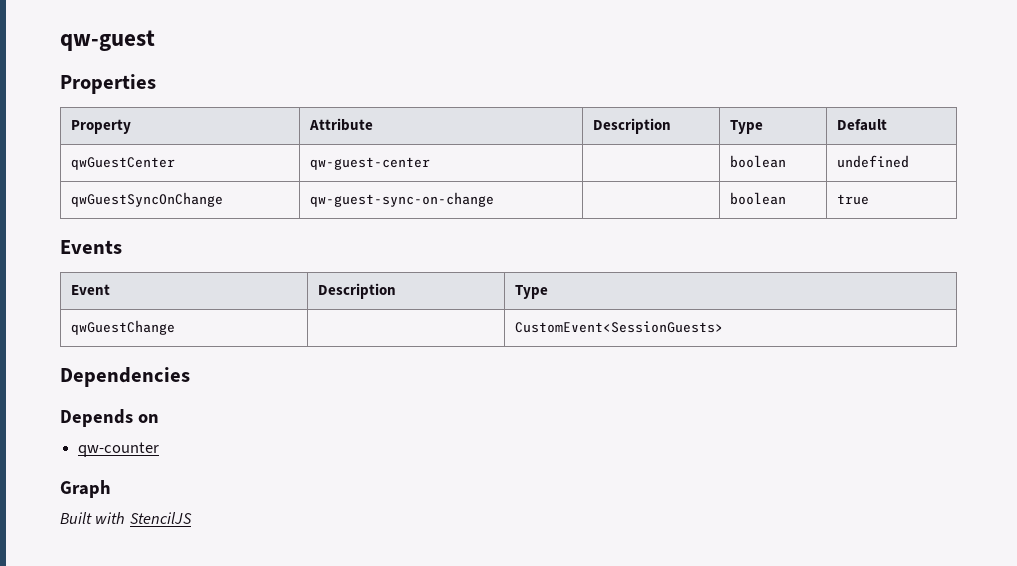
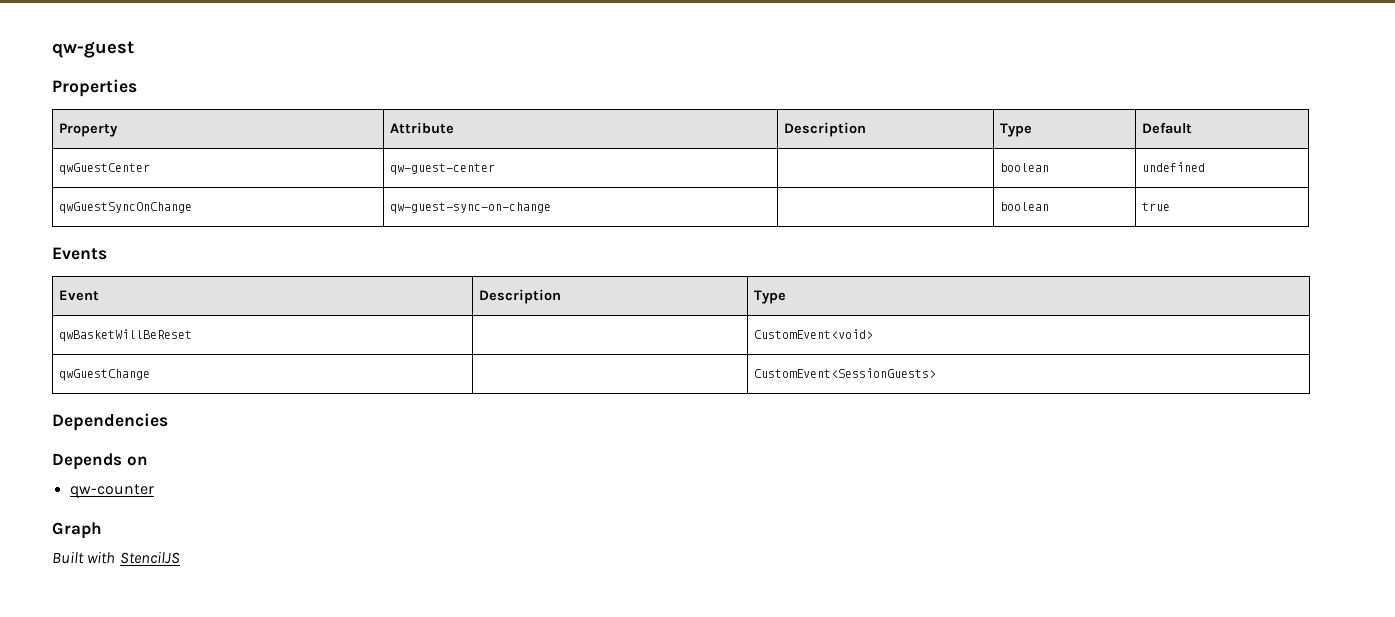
(548, 292) none -> [58,329,192,342] [753,329,873,339] // qwBasketWillBeReset | | CustomEvent<void>

